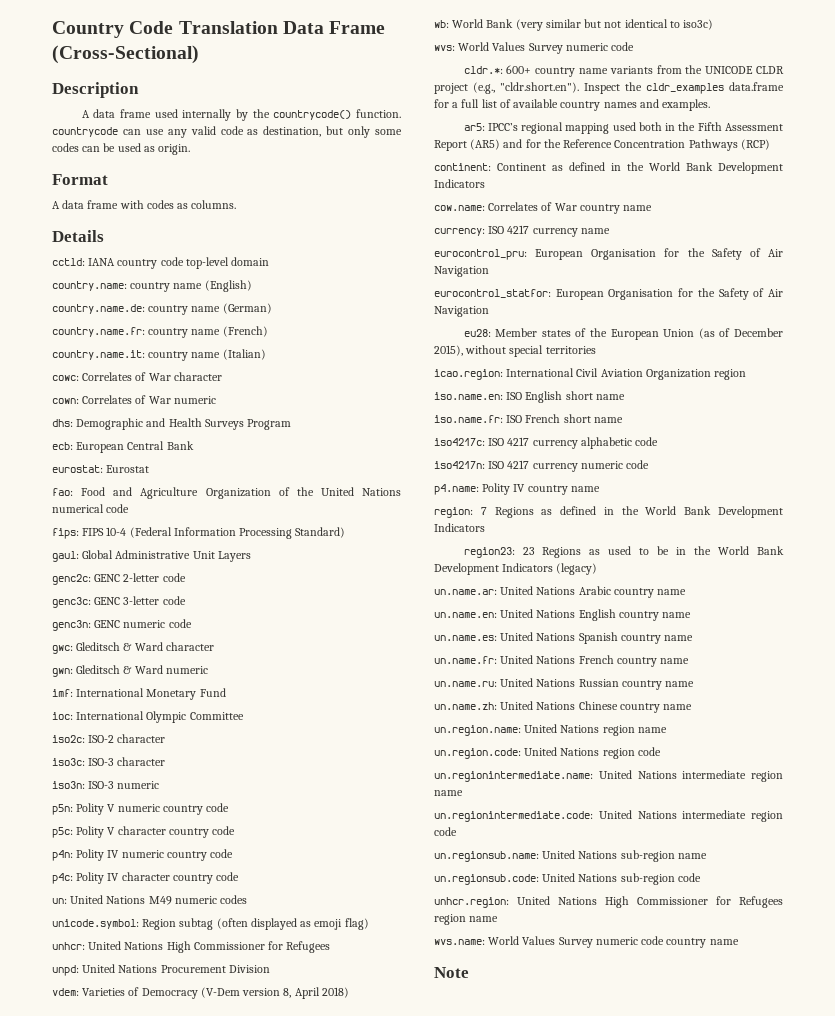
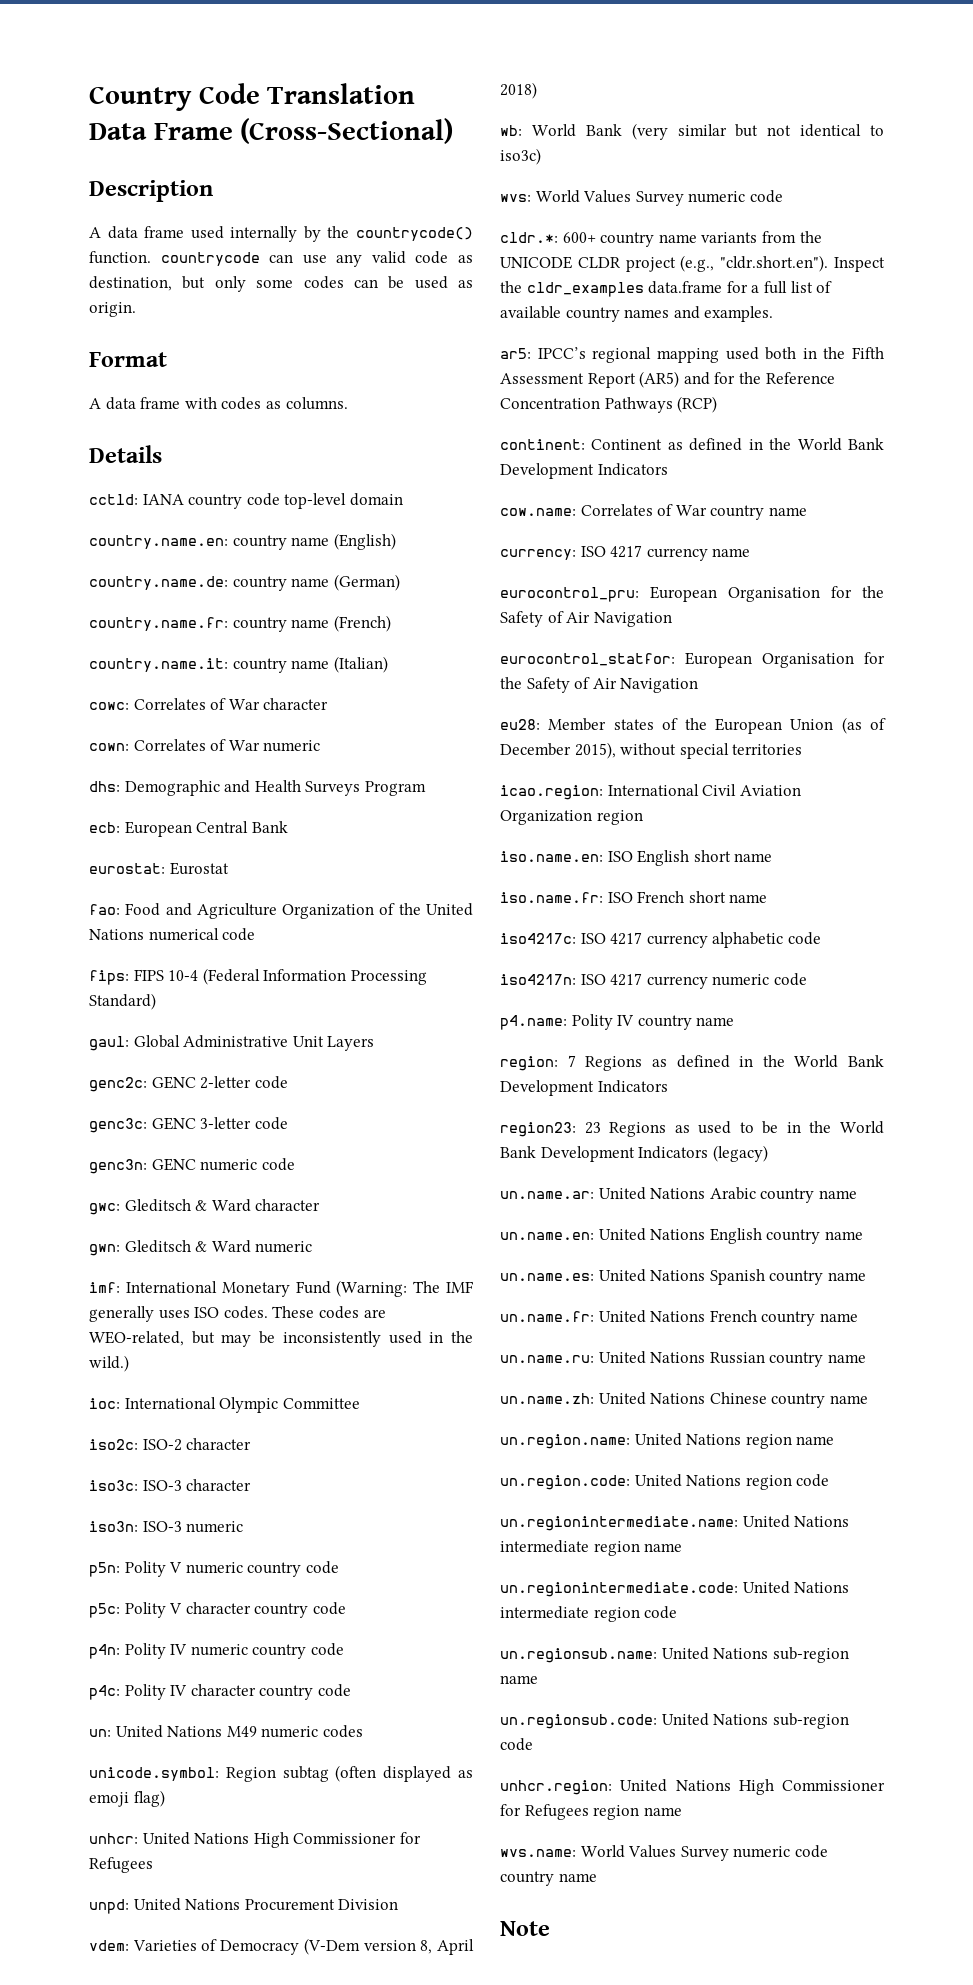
[52,281,127,291] country.name: -> [89,535,228,549] country.name.en:
(226, 692) none -> [336,1280,474,1297] [89,1306,386,1322] [89,1331,474,1347] [89,1355,129,1372] (Warning: The IMF generally uses ISO codes. These codes are WEO-related, but may be inconsistently used in the wild.)

